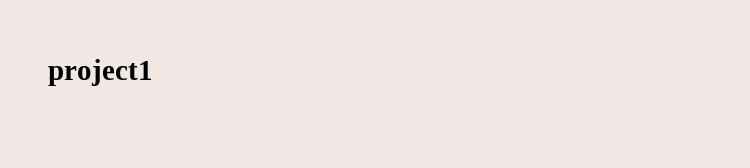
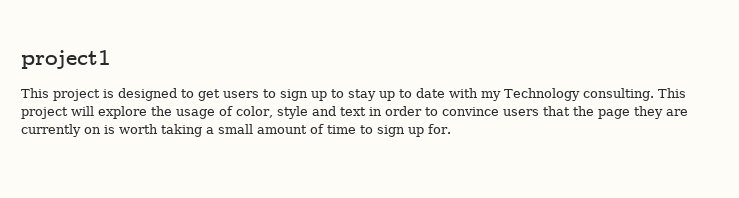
(153, 72) none -> [21,88,686,101] [21,106,688,119] [21,124,451,137] // This project is designed to get users to sign up to stay up to date with my Technology consulting. This project will explore the usage of color, style and text in order to convince users that the page they are currently on is worth taking a small amount of time to sign up for.

